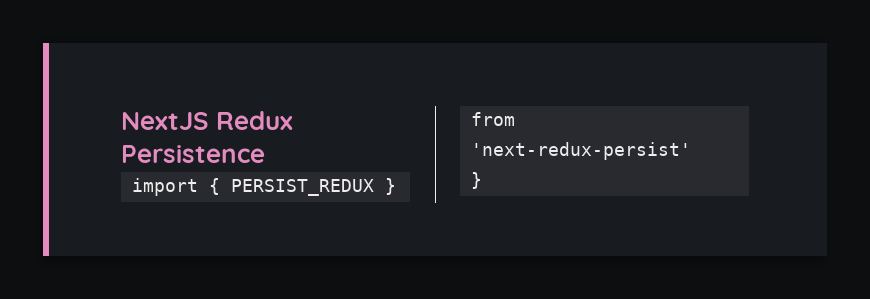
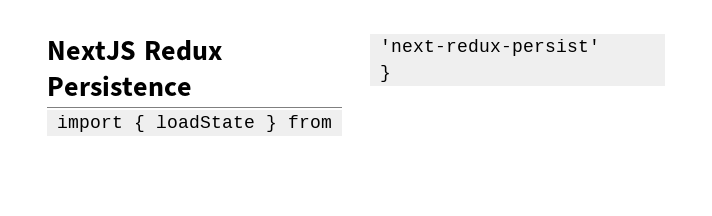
[231,179,375,196] PERSIST_REDUX -> [155,115,255,128] loadState

